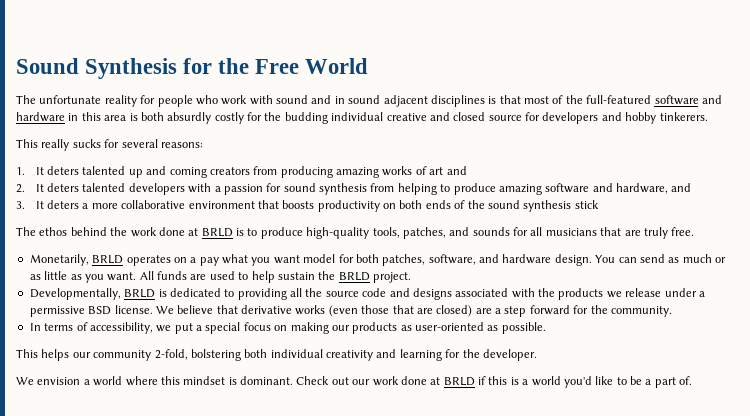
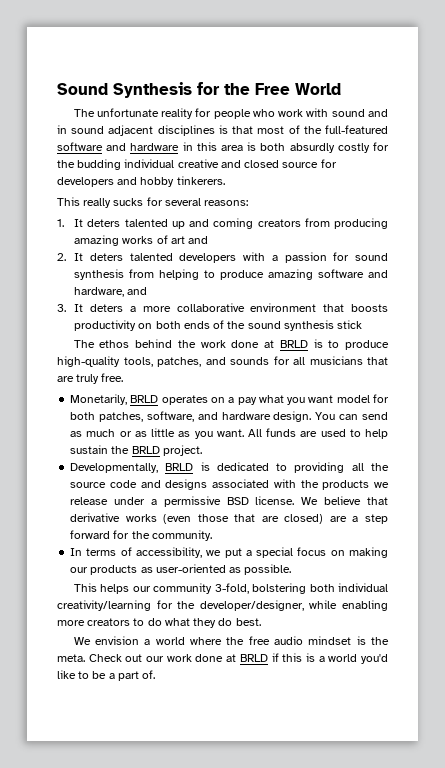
[154,349,188,360] 2-fold, -> [214,583,249,594] 3-fold,
[326,349,537,361] creativity and learning for the developer. -> [57,600,388,611] [57,618,261,628] creativity/learning for the developer/designer, while enabling more creators to do what they do best.
[160,376,293,385] this mindset is dominant. -> [226,636,389,645] [57,654,85,662] the free audio mindset is the meta.

